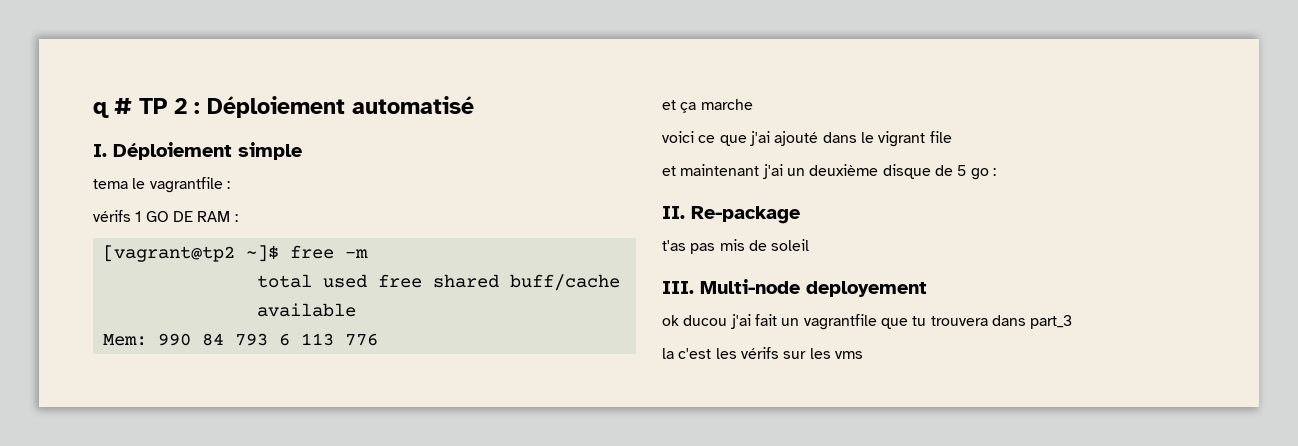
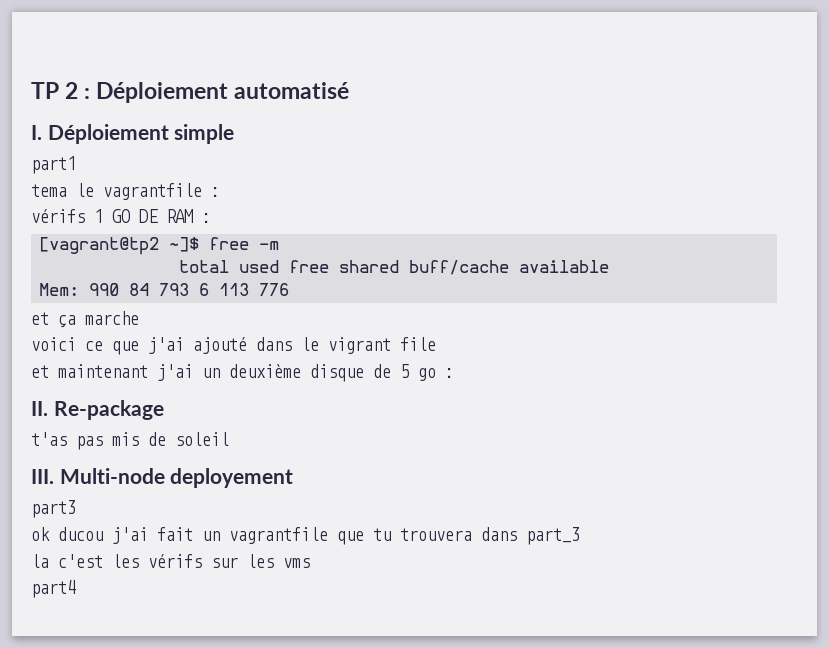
[93,98,132,118] q # -> (31, 90) none
(302, 151) none -> [31,156,76,174] // part1
(927, 289) none -> [31,500,76,518] // part3
(863, 355) none -> [31,580,76,598] // part4

